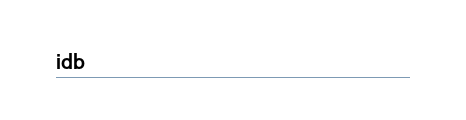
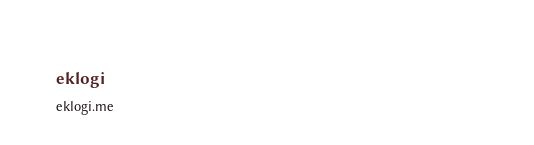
[56,53,85,69] idb -> [56,72,105,88] [56,101,114,115] eklogi // eklogi.me

